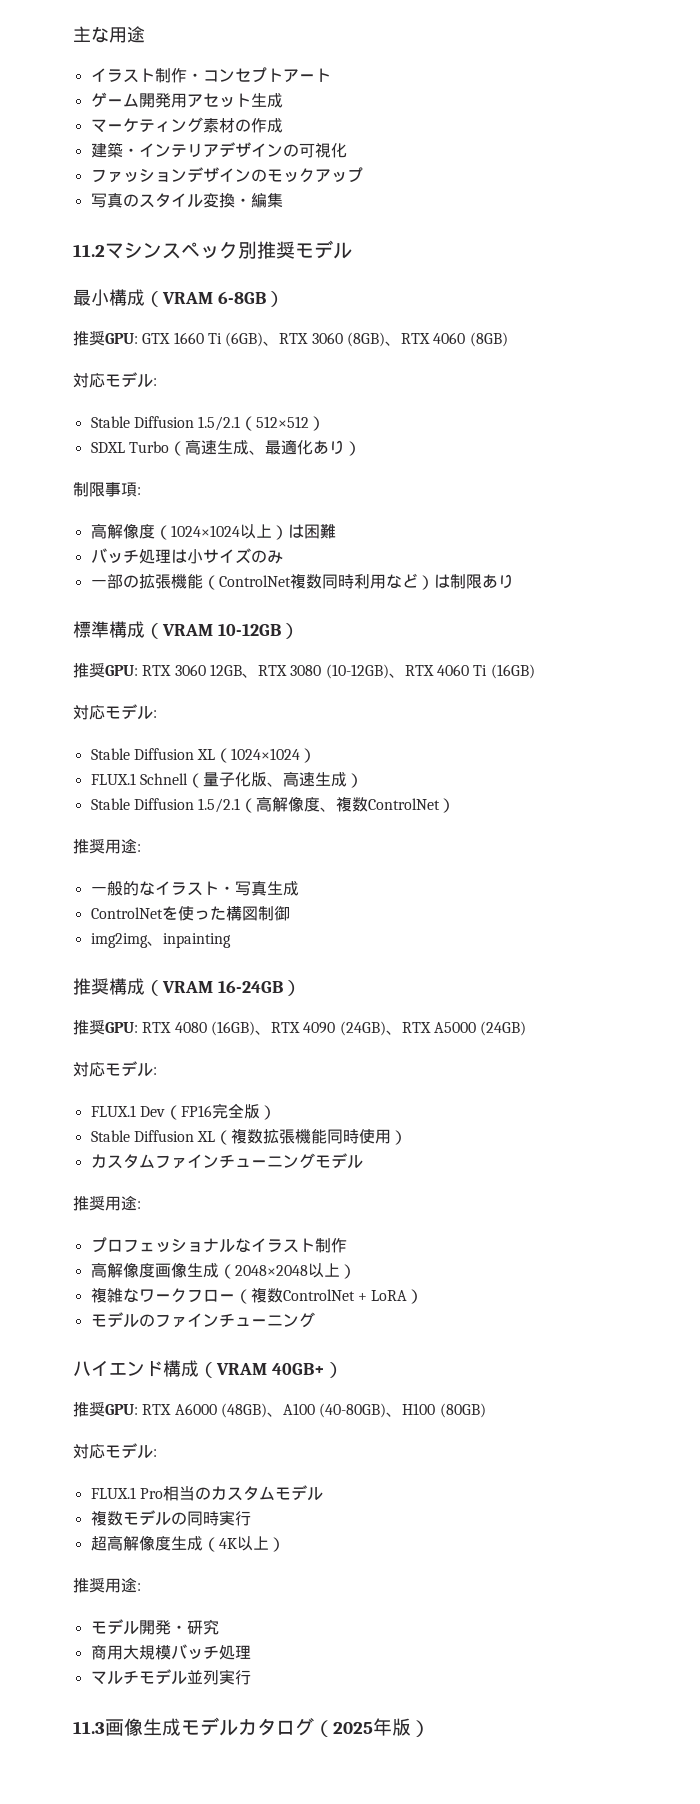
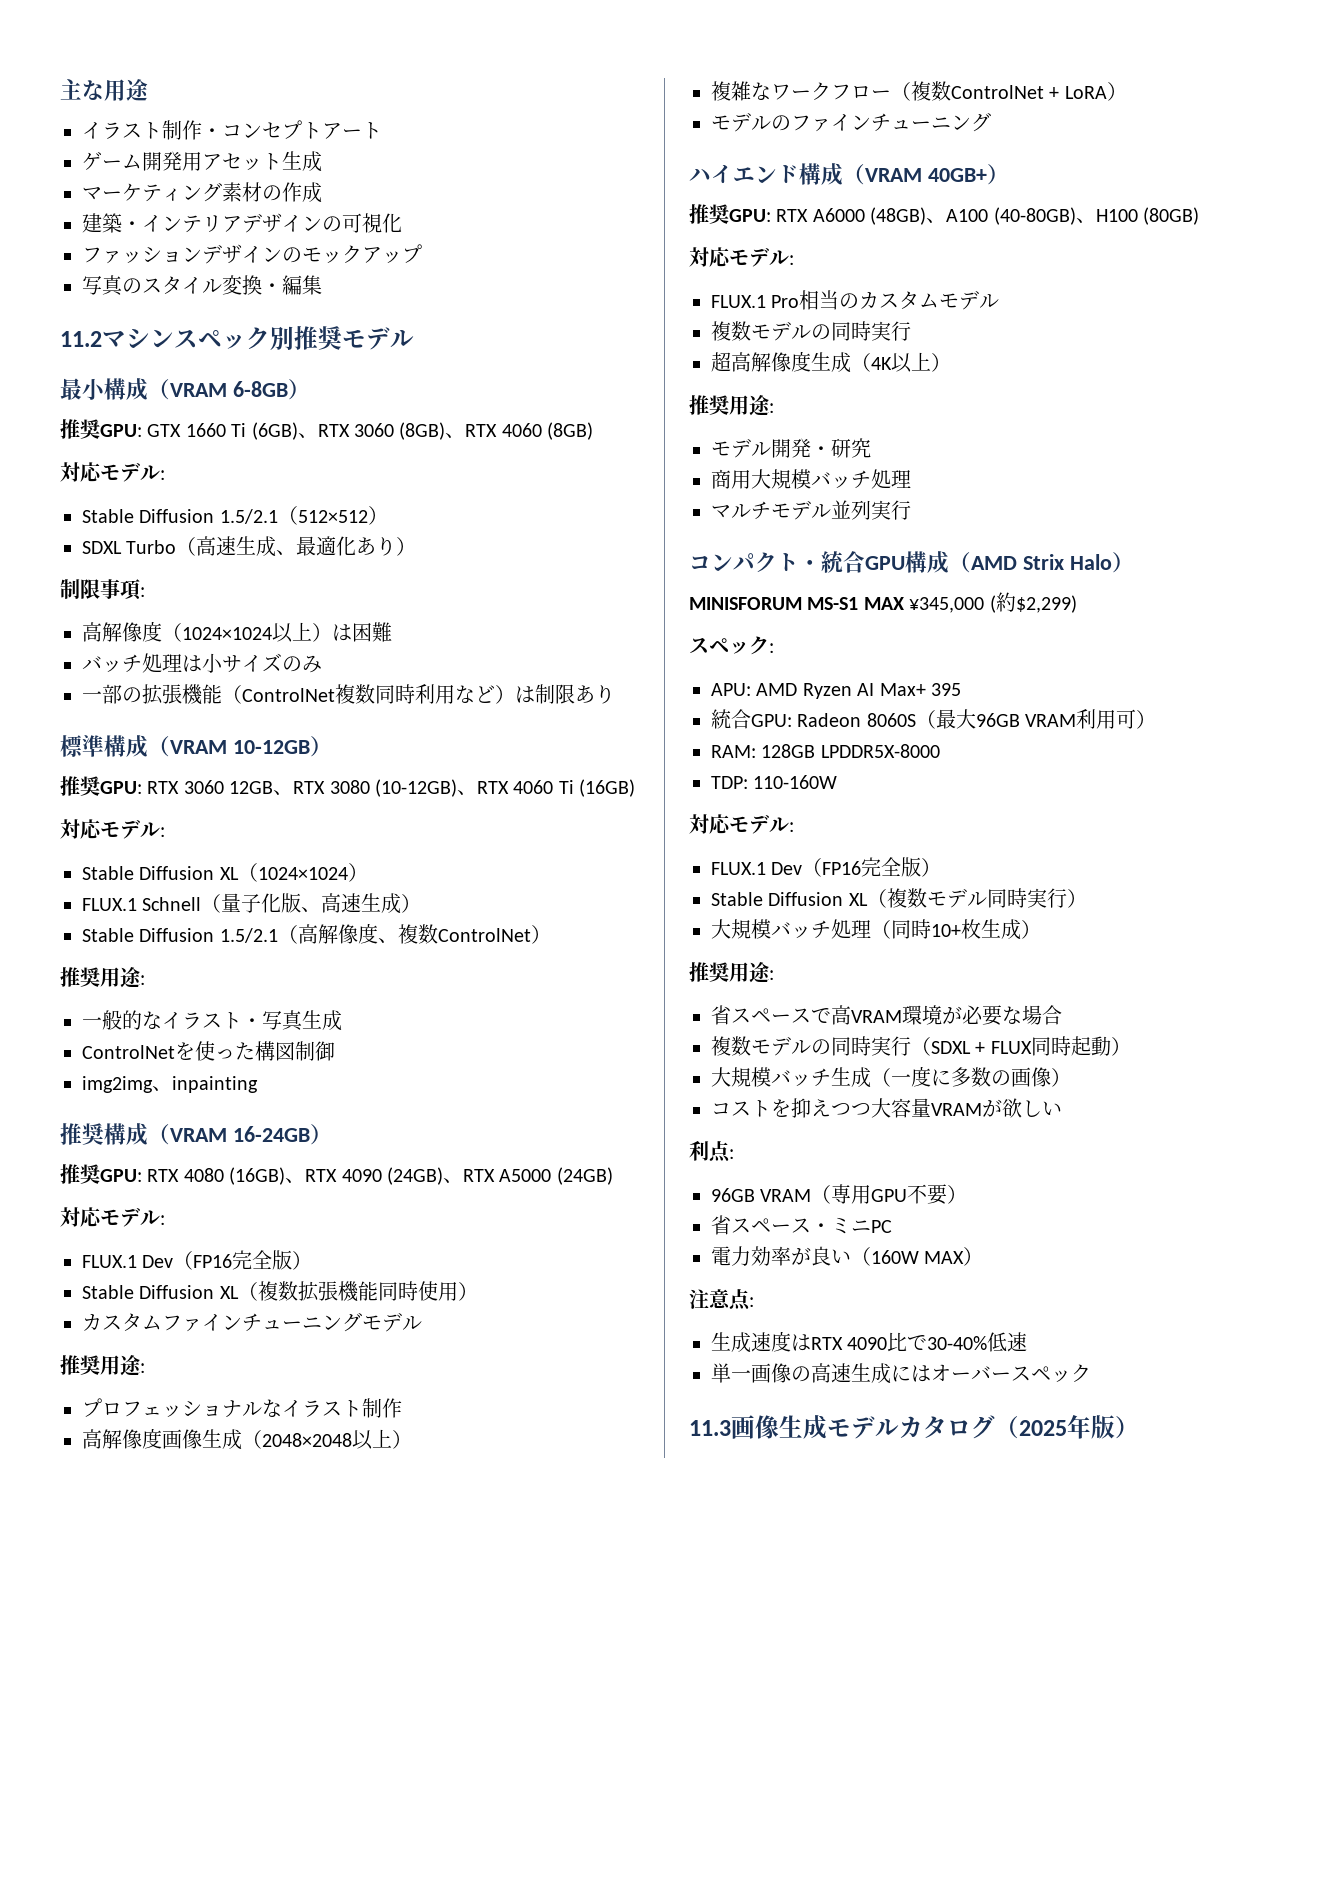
(251, 1677) none -> [689,551,1134,574] [689,592,1077,613] [689,636,774,655] [711,683,961,699] [711,709,1157,729] [711,744,940,758] [711,775,838,789] [689,814,794,834] [711,857,942,877] [711,888,1087,908] [711,919,1041,940] [689,962,774,983] [711,1005,1062,1026] [711,1036,1131,1056] [711,1066,1071,1088] [711,1098,1062,1118] [689,1140,734,1163] [711,1184,968,1205] [711,1215,892,1235] [711,1246,984,1266] [689,1289,754,1311] [711,1331,1028,1353] [711,1363,1091,1384] // コンパクト・統合GPU構成（AMD Strix Halo） // MINISFORUM MS-S1 MAX ¥345,000 (約$2,299) // スペック: // APU: AMD Ryzen AI Max+ 395 // 統合GPU: Radeon 8060S（最大96GB VRAM利用可） // RAM: 128GB LPDDR5X-8000 // TDP: 110-160W // 対応モデル: // FLUX.1 Dev（FP16完全版） // Stable Diffusion XL（複数モデル同時実行） // 大規模バッチ処理（同時10+枚生成） // 推奨用途: // 省スペースで高VRAM環境が必要な場合 // 複数モデルの同時実行（SDXL + FLUX同時起動） // 大規模バッチ生成（一度に多数の画像） // コストを抑えつつ大容量VRAMが欲しい // 利点: // 96GB VRAM（専用GPU不要） // 省スペース・ミニPC // 電力効率が良い（160W MAX） // 注意点: // 生成速度はRTX 4090比で30-40%低速 // 単一画像の高速生成にはオーバースペック

